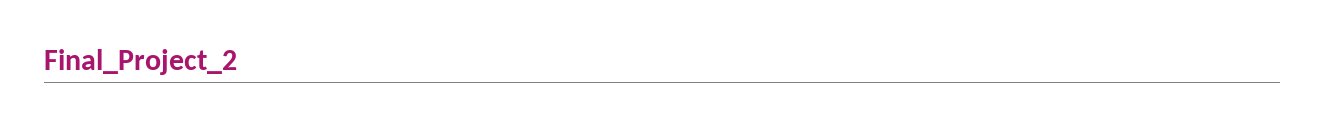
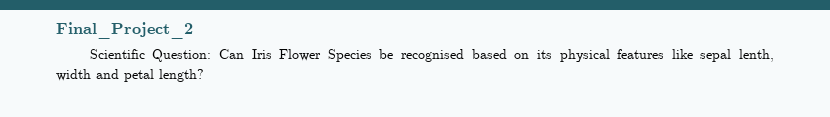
(237, 62) none -> [89,49,775,62] [56,69,204,82] // Scientific Question: Can Iris Flower Species be recognised based on its physical features like sepal lenth, width and petal length?

